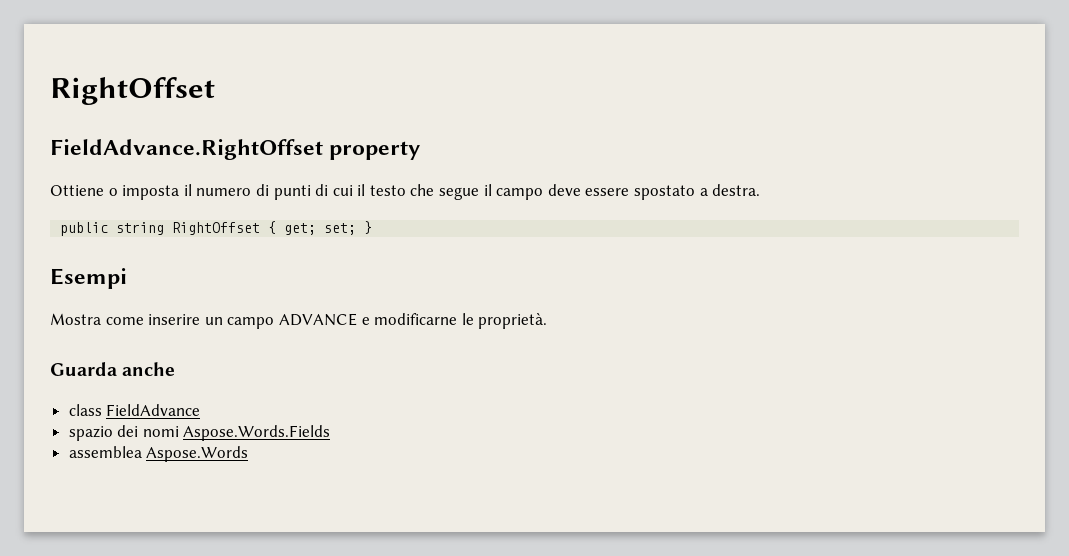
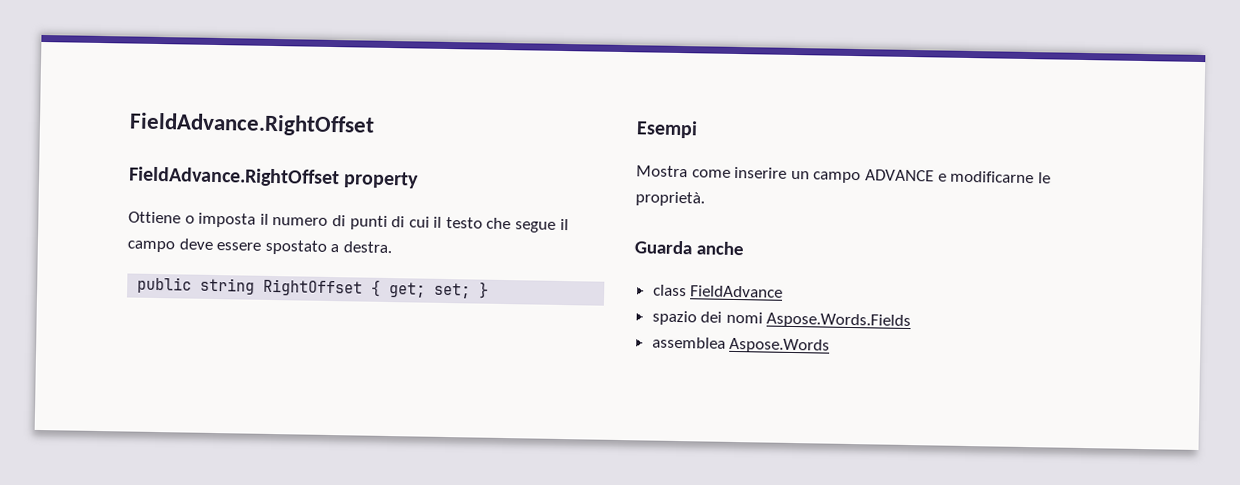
[50,77,215,105] RightOffset -> [129,112,375,137] FieldAdvance.RightOffset

